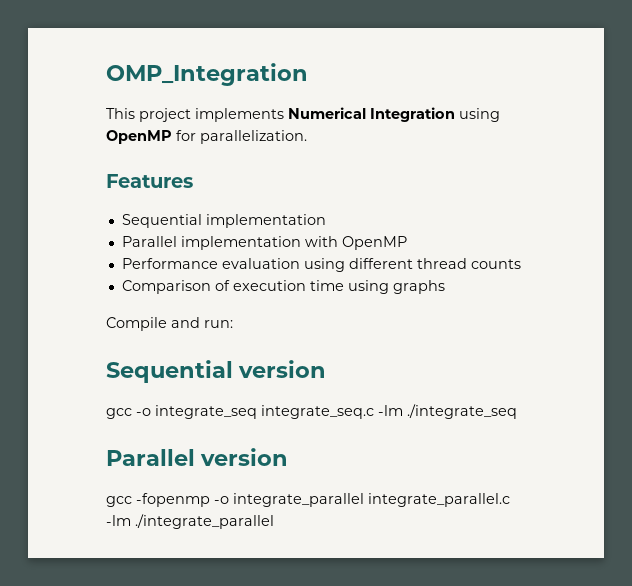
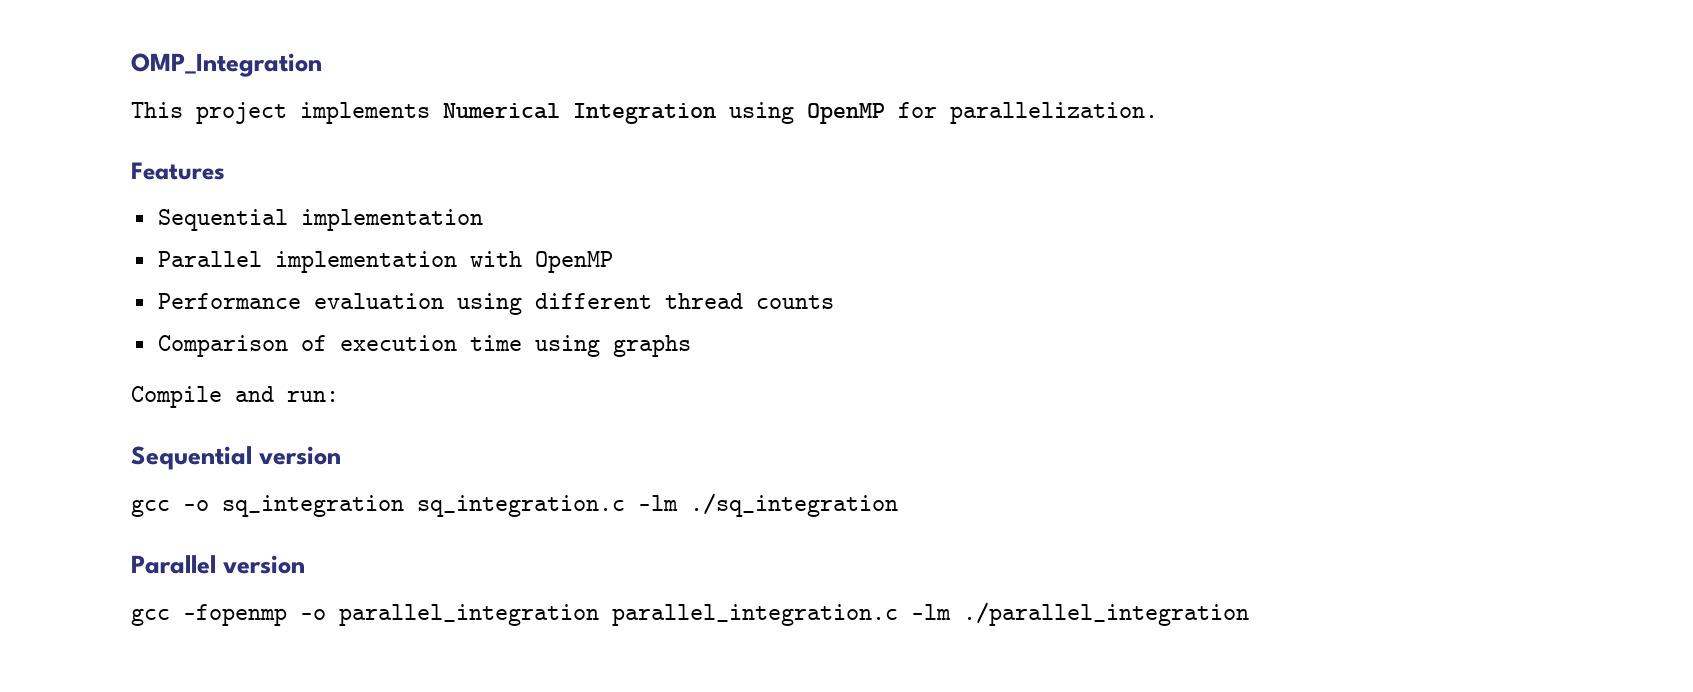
[155,404,517,419] integrate_seq integrate_seq.c -lm ./integrate_seq -> [222,493,898,517] sq_integration sq_integration.c -lm ./sq_integration
[233,493,510,507] [106,514,274,529] integrate_parallel integrate_parallel.c -lm ./integrate_parallel -> [339,602,1249,626] parallel_integration parallel_integration.c -lm ./parallel_integration

